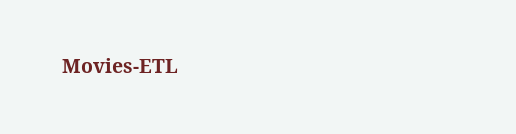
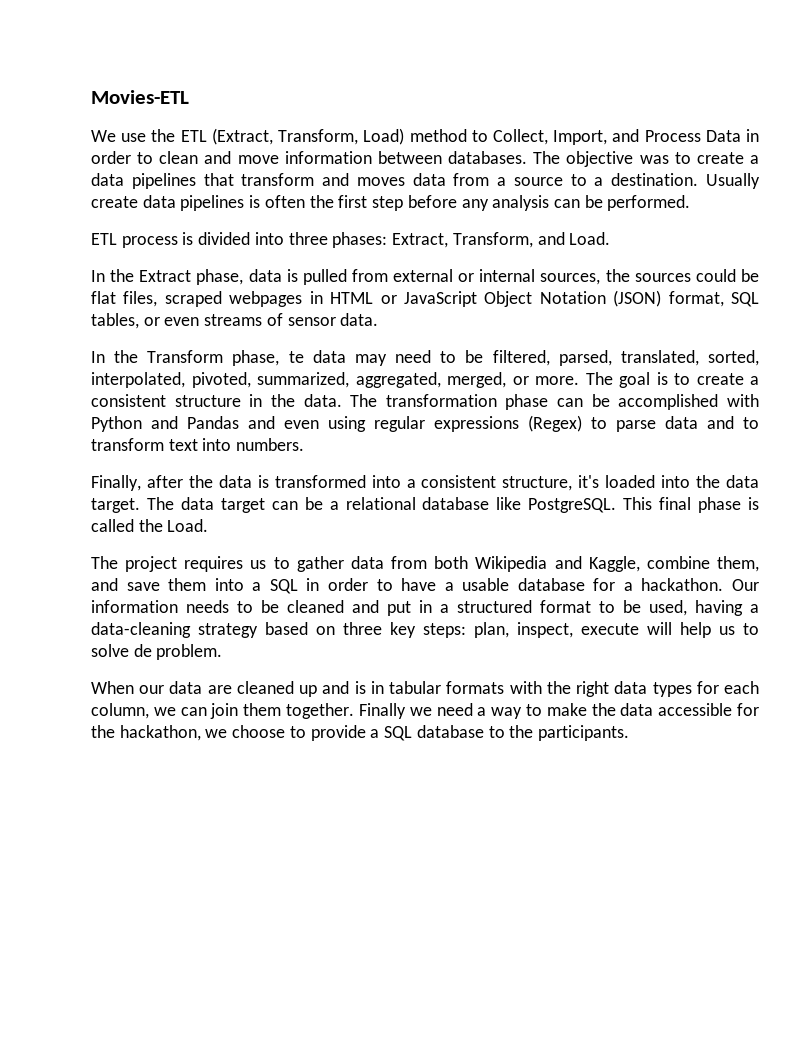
(178, 65) none -> [91,128,759,145] [91,151,760,167] [91,173,760,189] [91,195,691,211] [91,232,611,248] [91,269,759,285] [91,290,759,307] [91,313,379,329] [91,350,759,366] [91,372,759,388] [91,394,759,410] [91,415,759,432] [91,438,305,451] [91,475,760,491] [91,497,760,513] [91,519,209,532] [91,556,759,572] [91,578,759,594] [91,600,759,616] [91,622,759,638] [91,644,223,660] [91,681,760,697] [91,703,759,719] [91,725,629,741] // We use the ETL (Extract, Transform, Load) method to Collect, Import, and Process Data in order to clean and move information between databases. The objective was to create a data pipelines that transform and moves data from a source to a destination. Usually create data pipelines is often the first step before any analysis can be performed. // ETL process is divided into three phases: Extract, Transform, and Load. // In the Extract phase, data is pulled from external or internal sources, the sources could be flat files, scraped webpages in HTML or JavaScript Object Notation (JSON) format, SQL tables, or even streams of sensor data. // In the Transform phase, te data may need to be filtered, parsed, translated, sorted, interpolated, pivoted, summarized, aggregated, merged, or more. The goal is to create a consistent structure in the data. The transformation phase can be accomplished with Python and Pandas and even using regular expressions (Regex) to parse data and to transform text into numbers. // Finally, after the data is transformed into a consistent structure, it's loaded into the data target. The data target can be a relational database like PostgreSQL. This final phase is called the Load. // The project requires us to gather data from both Wikipedia and Kaggle, combine them, and save them into a SQL in order to have a usable database for a hackathon. Our information needs to be cleaned and put in a structured format to be used, having a data-cleaning strategy based on three key steps: plan, inspect, execute will help us to solve de problem. // When our data are cleaned up and is in tabular formats with the right data types for each column, we can join them together. Finally we need a way to make the data accessible for the hackathon, we choose to provide a SQL database to the participants.

